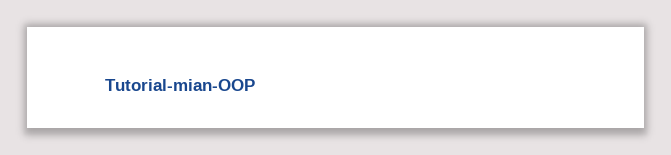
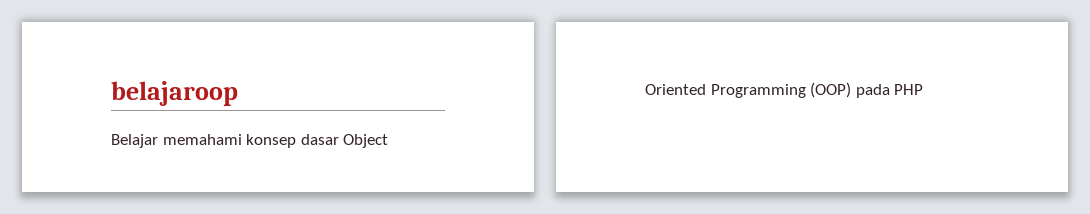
[105,79,255,91] Tutorial-mian-OOP -> [111,81,238,106] [111,134,389,148] [645,82,924,98] belajaroop // Belajar memahami konsep dasar Object Oriented Programming (OOP) pada PHP

